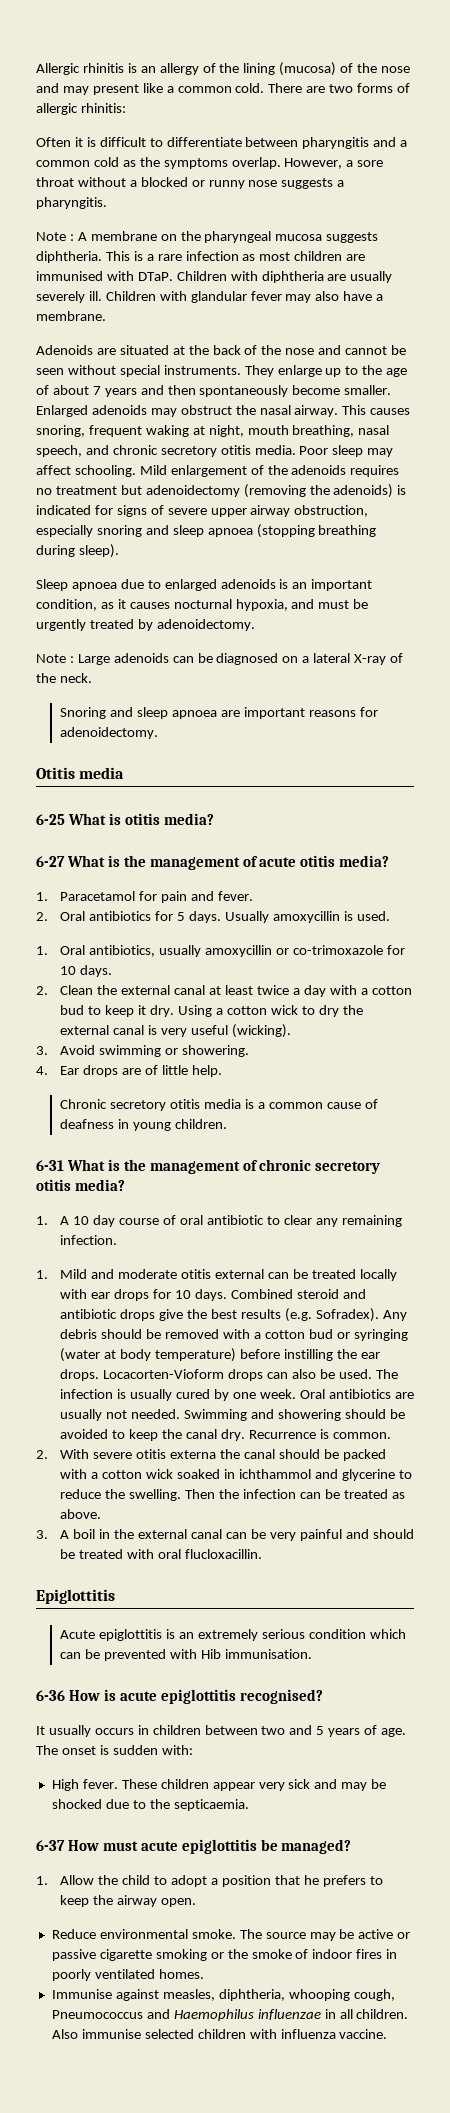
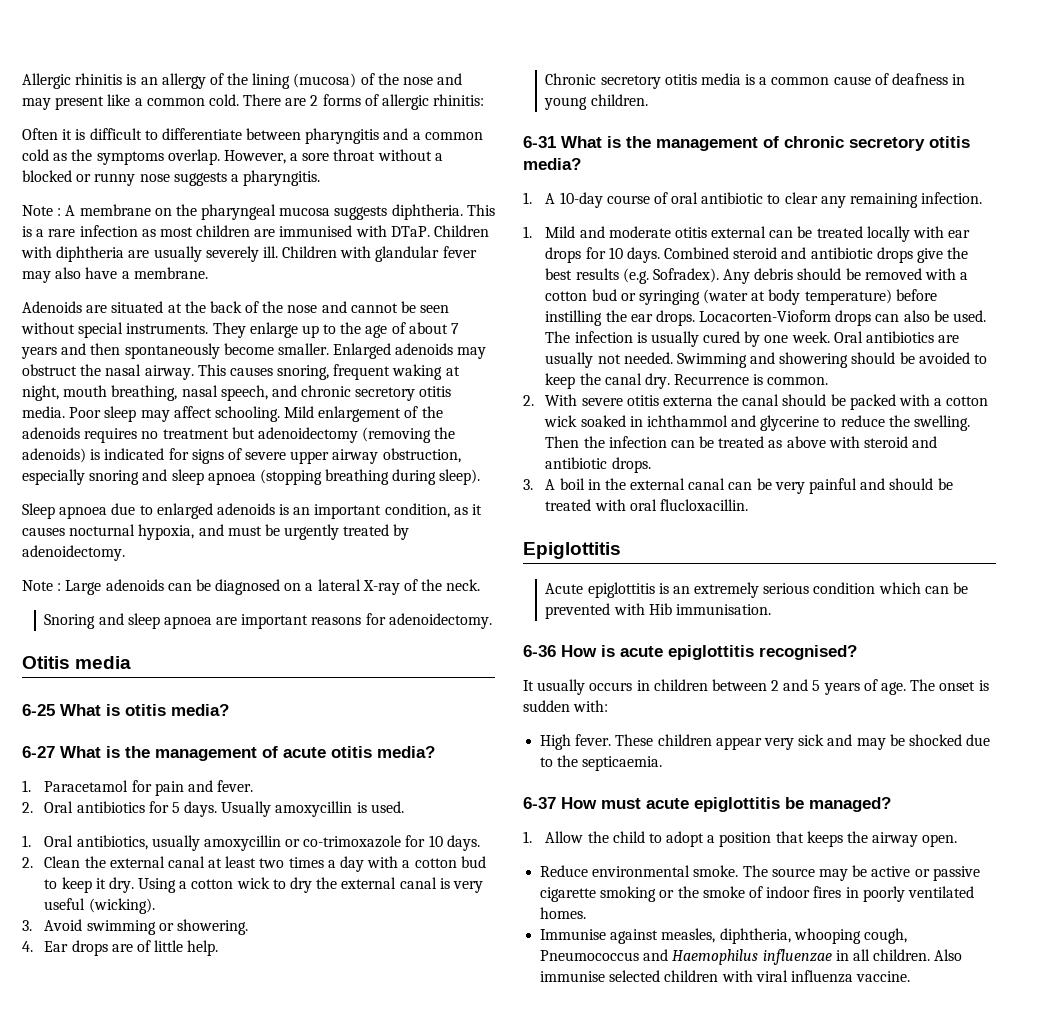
[329,84,354,93] two -> [310,95,319,106] 2
[256,985,289,995] twice -> [259,857,324,868] two times
[73,1215,116,1227] 10 day -> [559,192,603,208] 10-day
[60,1509,102,1519] above. -> [786,436,938,448] [545,457,651,473] above with steroid and antibiotic drops.
[261,1726,286,1735] two -> [771,680,780,691] 2
[303,1875,383,1887] [60,1895,90,1907] he prefers to keep -> [806,831,843,847] keeps
(277, 2034) none -> [755,970,788,982] viral

